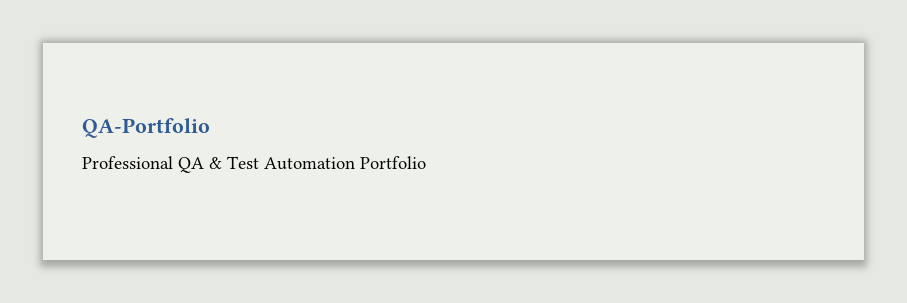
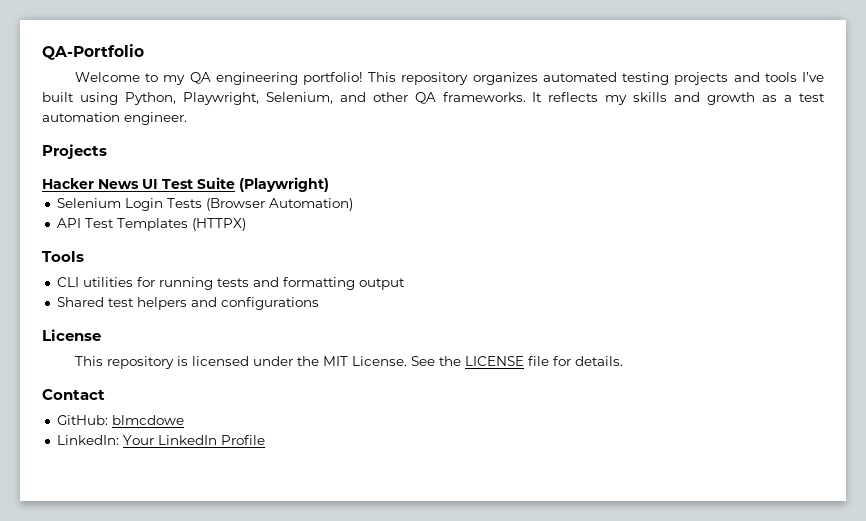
[82,156,426,173] Professional QA & Test Automation Portfolio -> [74,72,824,85] [42,92,826,105] [42,112,187,125] [42,144,107,159] [42,177,329,192] [56,198,353,211] [56,218,246,231] [42,251,84,262] [56,277,405,290] [56,297,319,310] [42,329,101,341] [74,356,623,369] [42,389,105,400] [56,415,184,425] [56,435,265,445] Welcome to my QA engineering portfolio! This repository organizes automated testing projects and tools I’ve built using Python, Playwright, Selenium, and other QA frameworks. It reflects my skills and growth as a test automation engineer. // Projects // Hacker News UI Test Suite (Playwright) // Selenium Login Tests (Browser Automation) // API Test Templates (HTTPX) // Tools // CLI utilities for running tests and formatting output // Shared test helpers and configurations // License // This repository is licensed under the MIT License. See the LICENSE file for details. // Contact // GitHub: blmcdowe // LinkedIn: Your LinkedIn Profile

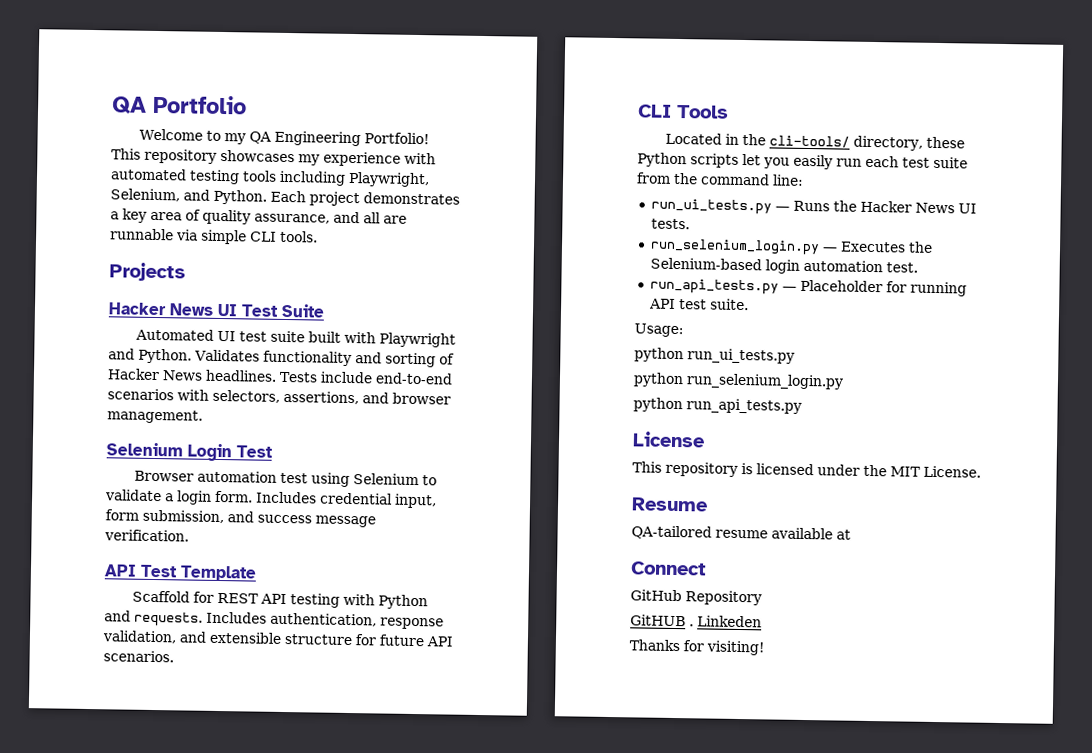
[42,44,144,60] QA-Portfolio -> [111,94,247,115] QA Portfolio
[215,72,824,85] [42,92,826,105] [42,112,187,125] engineering portfolio! This repository organizes automated testing projects and tools I’ve built using Python, Playwright, Selenium, and other QA frameworks. It reflects my skills and growth as a test automation engineer. -> [274,130,431,147] [111,148,436,167] [110,168,430,188] [110,188,460,207] [110,208,407,225] [110,228,318,245] Engineering Portfolio! This repository showcases my experience with automated testing tools including Playwright, Selenium, and Python. Each project demonstrates a key area of quality assurance, and all are runnable via simple CLI tools.
[239,177,329,192] [56,198,353,211] [56,218,246,231] [42,251,84,262] [56,277,405,290] [56,297,319,310] (Playwright) // Selenium Login Tests (Browser Automation) // API Test Templates (HTTPX) // Tools // CLI utilities for running tests and formatting output // Shared test helpers and configurations -> [135,328,457,348] [108,348,455,368] [107,368,453,385] [107,388,451,405] [107,409,203,424] [106,442,273,462] [134,470,438,488] [105,489,437,509] [105,509,376,528] [104,529,189,542] [104,564,257,582] [132,590,429,610] [104,610,444,630] [102,630,453,647] [103,650,174,663] [637,104,729,119] [665,132,966,151] [637,152,968,170] [636,172,804,186] [650,198,977,215] [650,218,690,230] [649,238,933,256] [649,257,918,274] [649,278,967,297] [648,298,749,311] [634,323,684,338] [634,347,795,364] [633,372,844,390] [633,397,802,414] // Automated UI test suite built with Playwright and Python. Validates functionality and sorting of Hacker News headlines. Tests include end-to-end scenarios with selectors, assertions, and browser management. // Selenium Login Test // Browser automation test using Selenium to validate a login form. Includes credential input, form submission, and success message verification. // API Test Template // Scaffold for REST API testing with Python and requests. Includes authentication, response validation, and extensible structure for future API scenarios. // CLI Tools // Located in the cli-tools/ directory, these Python scripts let you easily run each test suite from the command line: // run_ui_tests.py — Runs the Hacker News UI tests. // run_selenium_login.py — Executes the Selenium-based login automation test. // run_api_tests.py — Placeholder for running API test suite. // Usage: // python run_ui_tests.py // python run_selenium_login.py // python run_api_tests.py
[410,356,623,366] [42,389,105,400] [56,415,184,425] [56,435,265,445] See the LICENSE file for details. // Contact // GitHub: blmcdowe // LinkedIn: Your LinkedIn Profile -> [631,497,708,512] [631,525,851,540] [630,561,707,576] [630,589,762,606] [630,614,762,628] [629,639,765,656] // Resume // QA-tailored resume available at // Connect // GitHub Repository // GitHUB . Linkeden // Thanks for visiting!

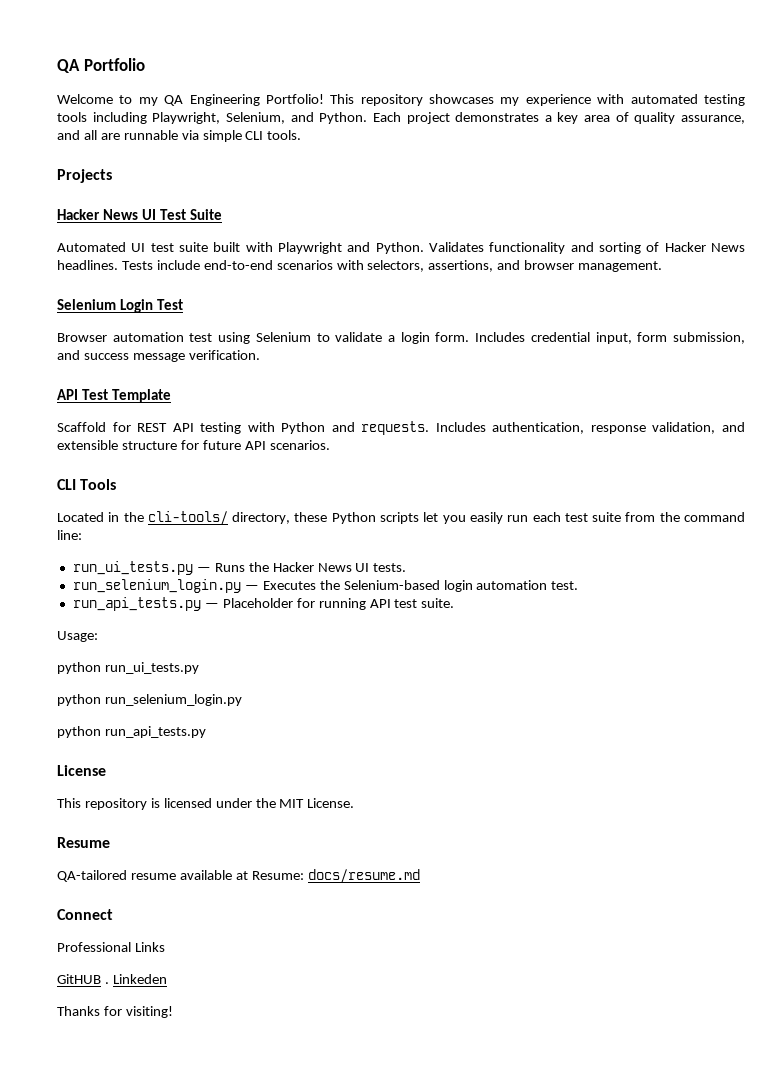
(851, 534) none -> [251,869,420,883] Resume: docs/resume.md
[630,589,762,606] GitHub Repository -> [57,942,165,952] Professional Links

